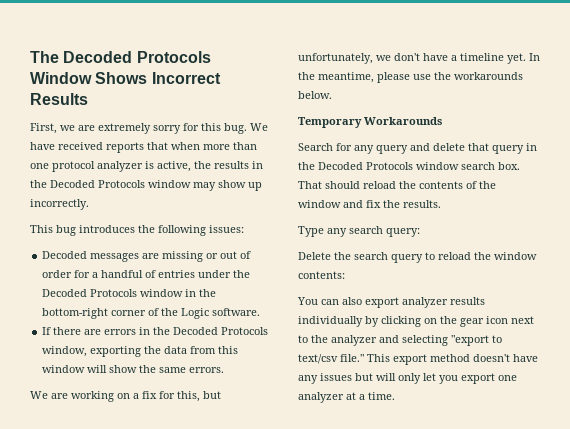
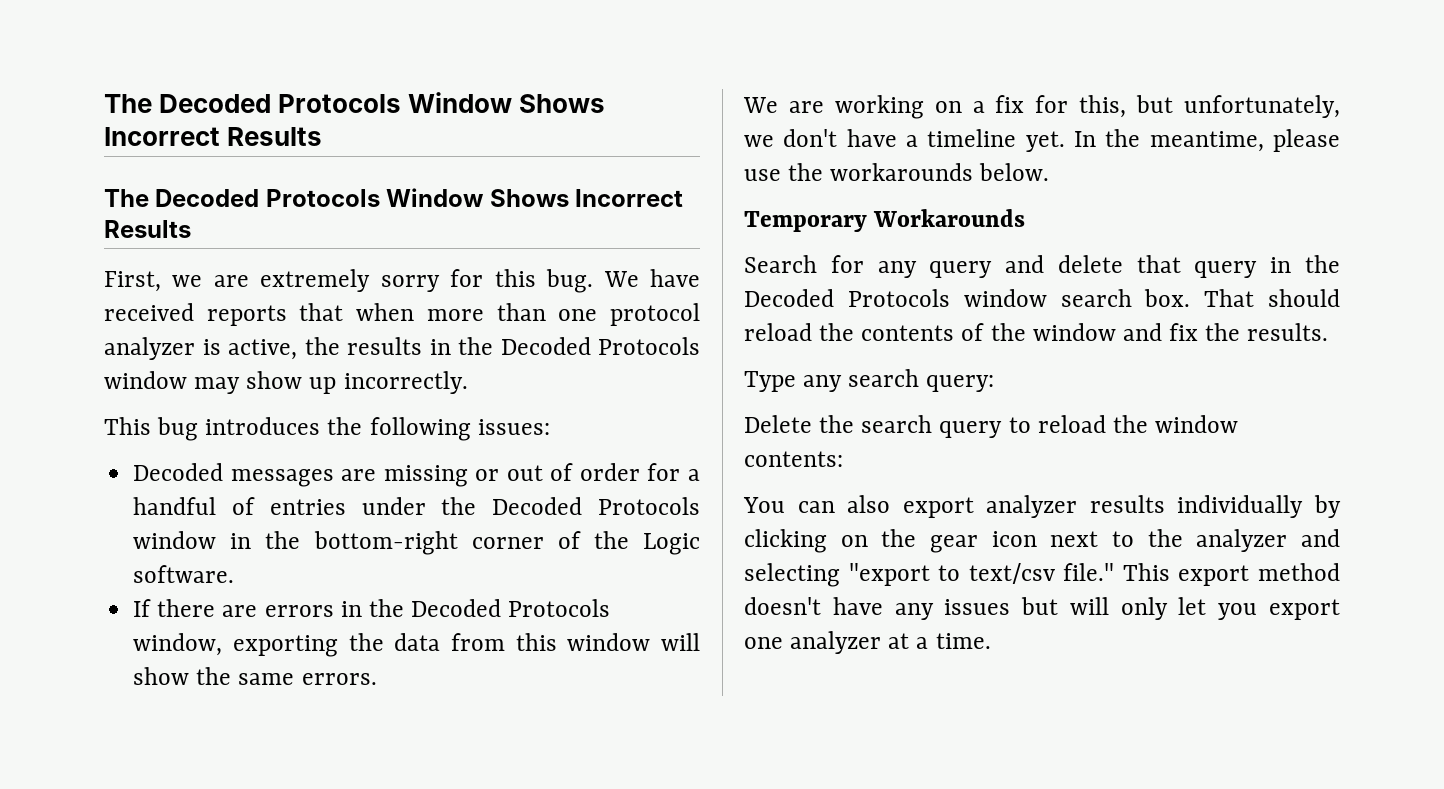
[30,51,211,63] [30,72,221,84] [30,93,88,105] The Decoded Protocols Window Shows Incorrect Results -> [104,92,606,113] [104,127,323,146] [104,188,684,207] [104,220,191,238] The Decoded Protocols Window Shows Incorrect Results // The Decoded Protocols Window Shows Incorrect Results

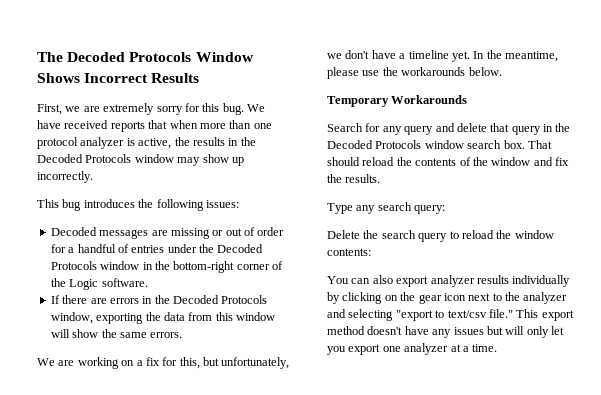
[104,92,606,113] [104,127,323,146] [104,188,684,207] [104,220,191,238] The Decoded Protocols Window Shows Incorrect Results // The Decoded Protocols Window Shows Incorrect Results -> [37,52,254,62] [37,73,200,83] The Decoded Protocols Window Shows Incorrect Results

